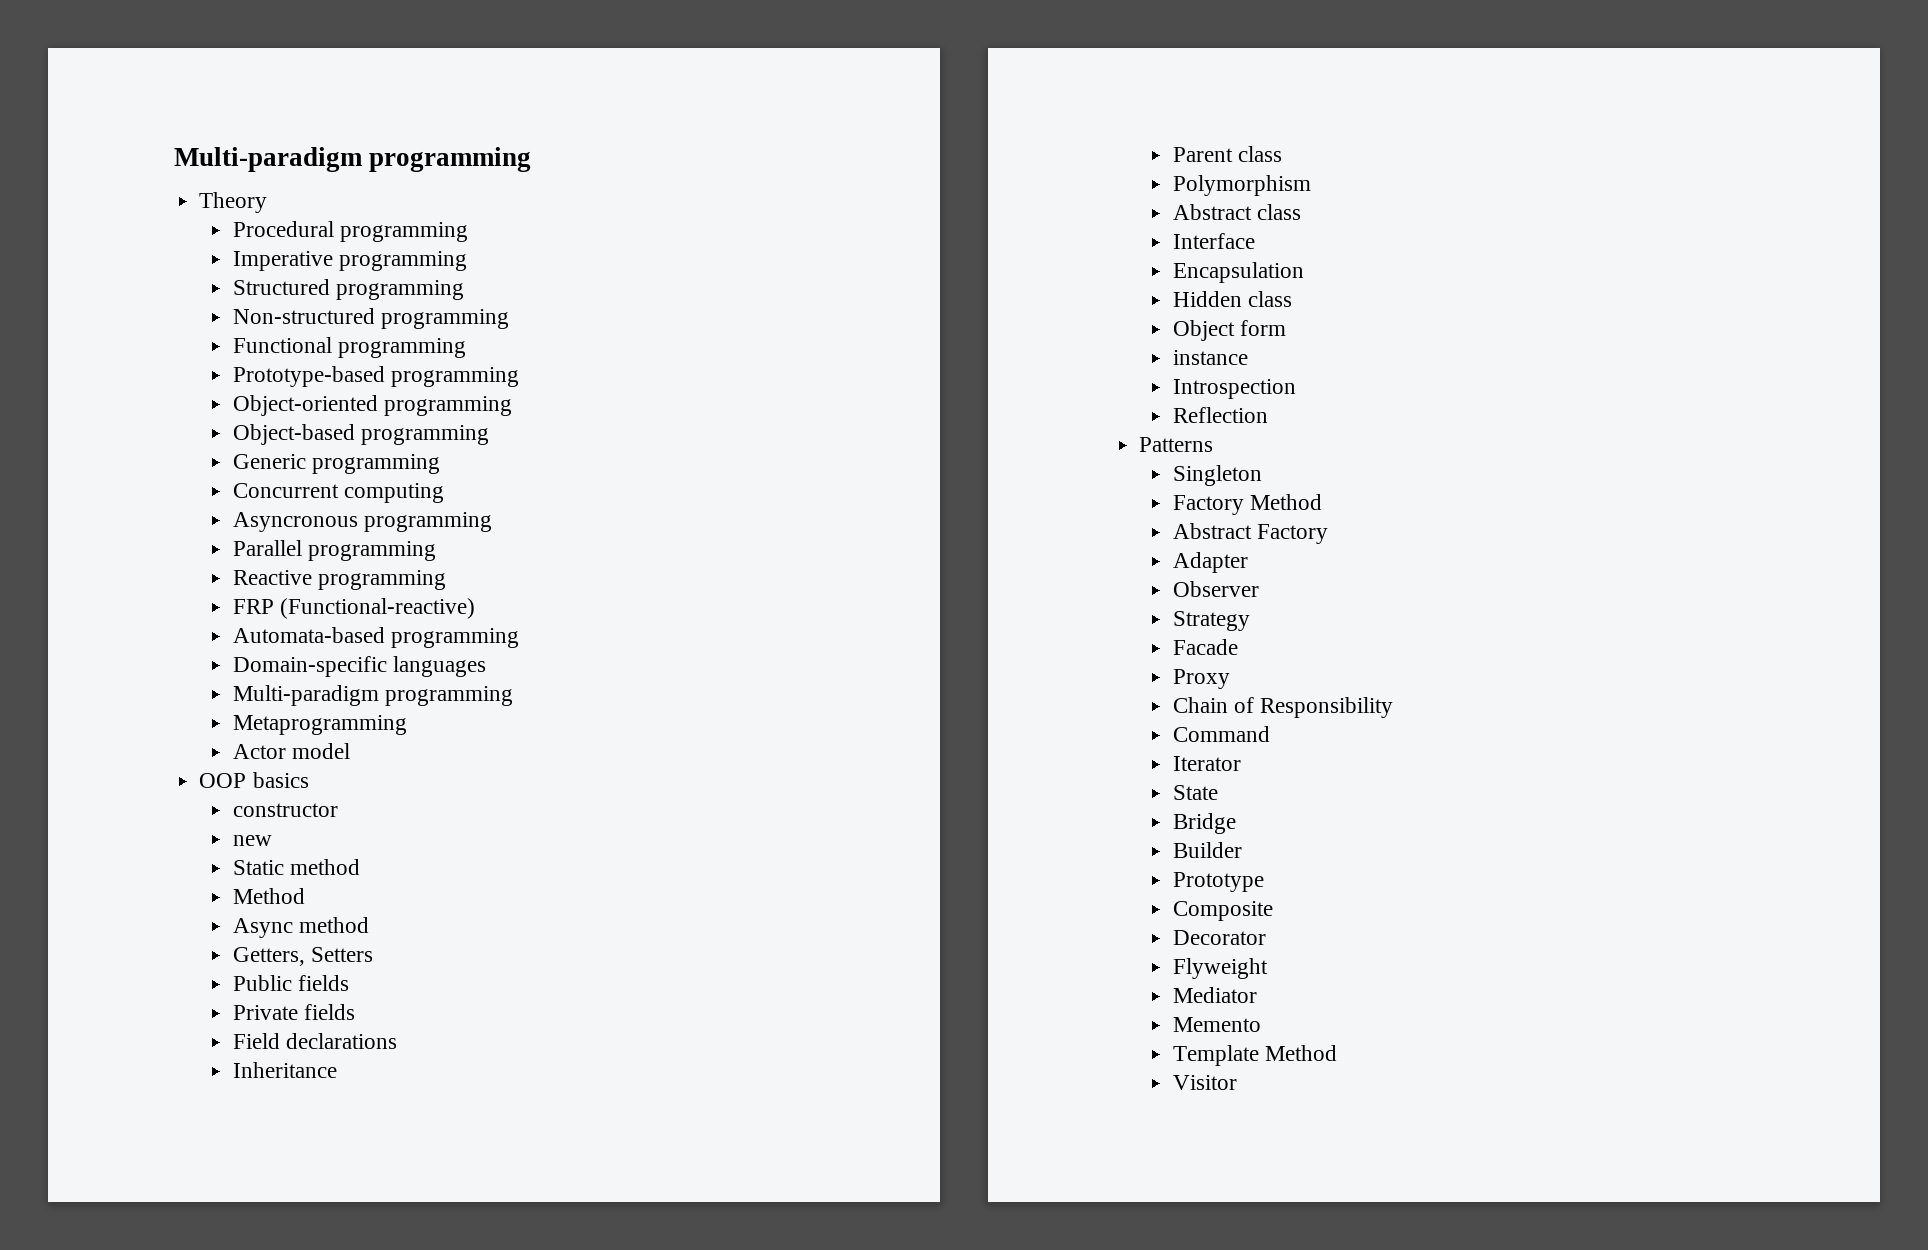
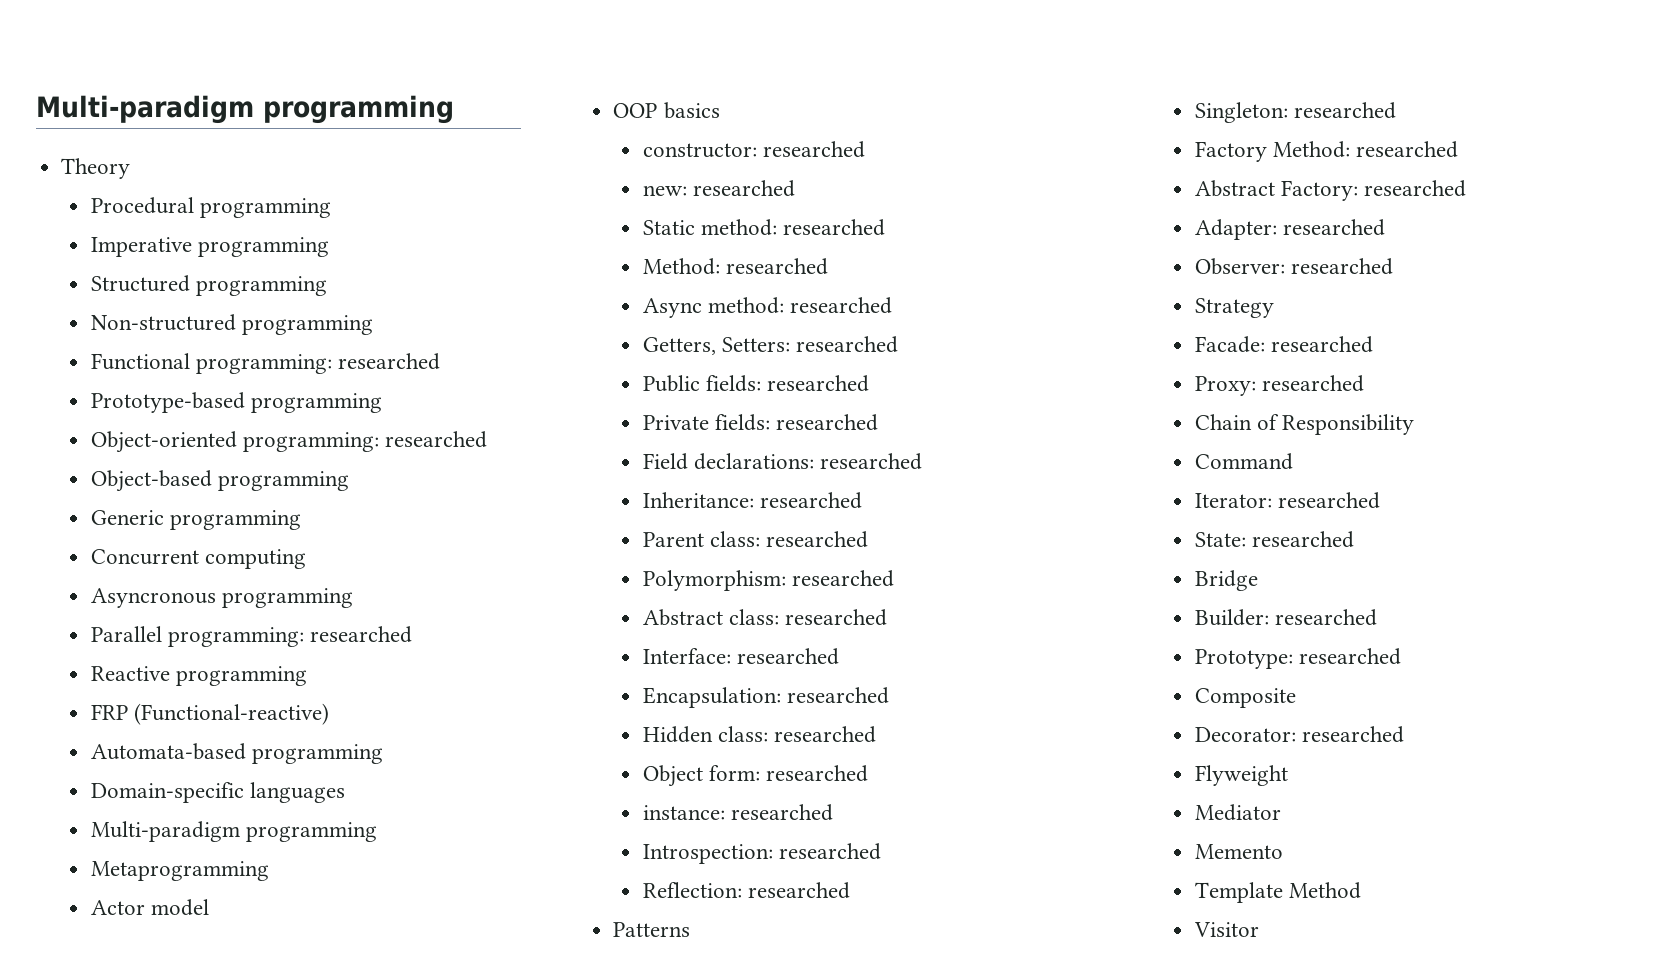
[338,338,467,358] programming -> [196,353,441,374] programming: researched
[384,396,513,416] programming -> [243,431,488,452] programming: researched
[308,541,437,561] programming -> [168,626,413,647] programming: researched
[232,803,338,817] [232,835,272,846] [232,859,361,875] [232,888,305,904] constructor // new // Static method // Method -> [642,141,866,158] [642,180,796,197] [642,219,886,236] [642,258,829,275] constructor: researched // new: researched // Static method: researched // Method: researched
[299,917,370,933] method -> [708,297,893,314] method: researched
[311,947,374,962] Setters -> [722,336,899,353] Setters: researched
[298,975,350,991] fields -> [706,375,870,392] fields: researched
[304,1004,356,1020] fields -> [715,414,879,431] fields: researched
[286,1033,398,1049] [232,1062,337,1078] [1172,146,1283,162] [1172,175,1311,196] [1172,204,1302,220] [1172,233,1255,249] [1172,262,1304,283] declarations // Inheritance // Parent class // Polymorphism // Abstract class // Interface // Encapsulation -> [694,453,923,470] [642,492,863,509] [642,531,869,548] [642,570,895,591] [642,609,888,626] [642,648,840,665] [642,687,890,708] declarations: researched // Inheritance: researched // Parent class: researched // Polymorphism: researched // Abstract class: researched // Interface: researched // Encapsulation: researched
[1248,291,1293,307] class -> [718,726,877,743] class: researched
[1240,320,1287,336] [1172,350,1248,365] [1172,379,1296,399] [1172,407,1268,423] form // instance // Introspection // Reflection -> [709,765,869,782] [642,804,834,821] [642,843,882,864] [642,882,851,899] form: researched // instance: researched // Introspection: researched // Reflection: researched
[1172,465,1262,486] [1172,494,1323,515] [1172,523,1329,544] [1172,552,1248,573] [1172,581,1259,597] [1172,611,1250,631] [1172,639,1238,655] [1172,669,1230,689] [1172,697,1394,718] [1172,726,1270,742] [1172,756,1241,771] [1172,785,1218,800] [1172,813,1236,834] [1172,842,1242,858] [1172,872,1264,892] Singleton // Factory Method // Abstract Factory // Adapter // Observer // Strategy // Facade // Proxy // Chain of Responsibility // Command // Iterator // State // Bridge // Builder // Prototype -> [1194,102,1397,123] [1194,141,1459,162] [1194,180,1467,201] [1194,219,1386,240] [1194,258,1394,275] [1194,298,1274,318] [1194,336,1374,353] [1194,375,1365,396] [1194,414,1415,435] [1194,453,1293,470] [1194,492,1381,509] [1194,531,1355,548] [1194,570,1258,591] [1194,609,1378,626] [1194,648,1402,669] Singleton: researched // Factory Method: researched // Abstract Factory: researched // Adapter: researched // Observer: researched // Strategy // Facade: researched // Proxy: researched // Chain of Responsibility // Command // Iterator: researched // State: researched // Bridge // Builder: researched // Prototype: researched
[1172,930,1266,945] Decorator -> [1194,726,1405,743] Decorator: researched

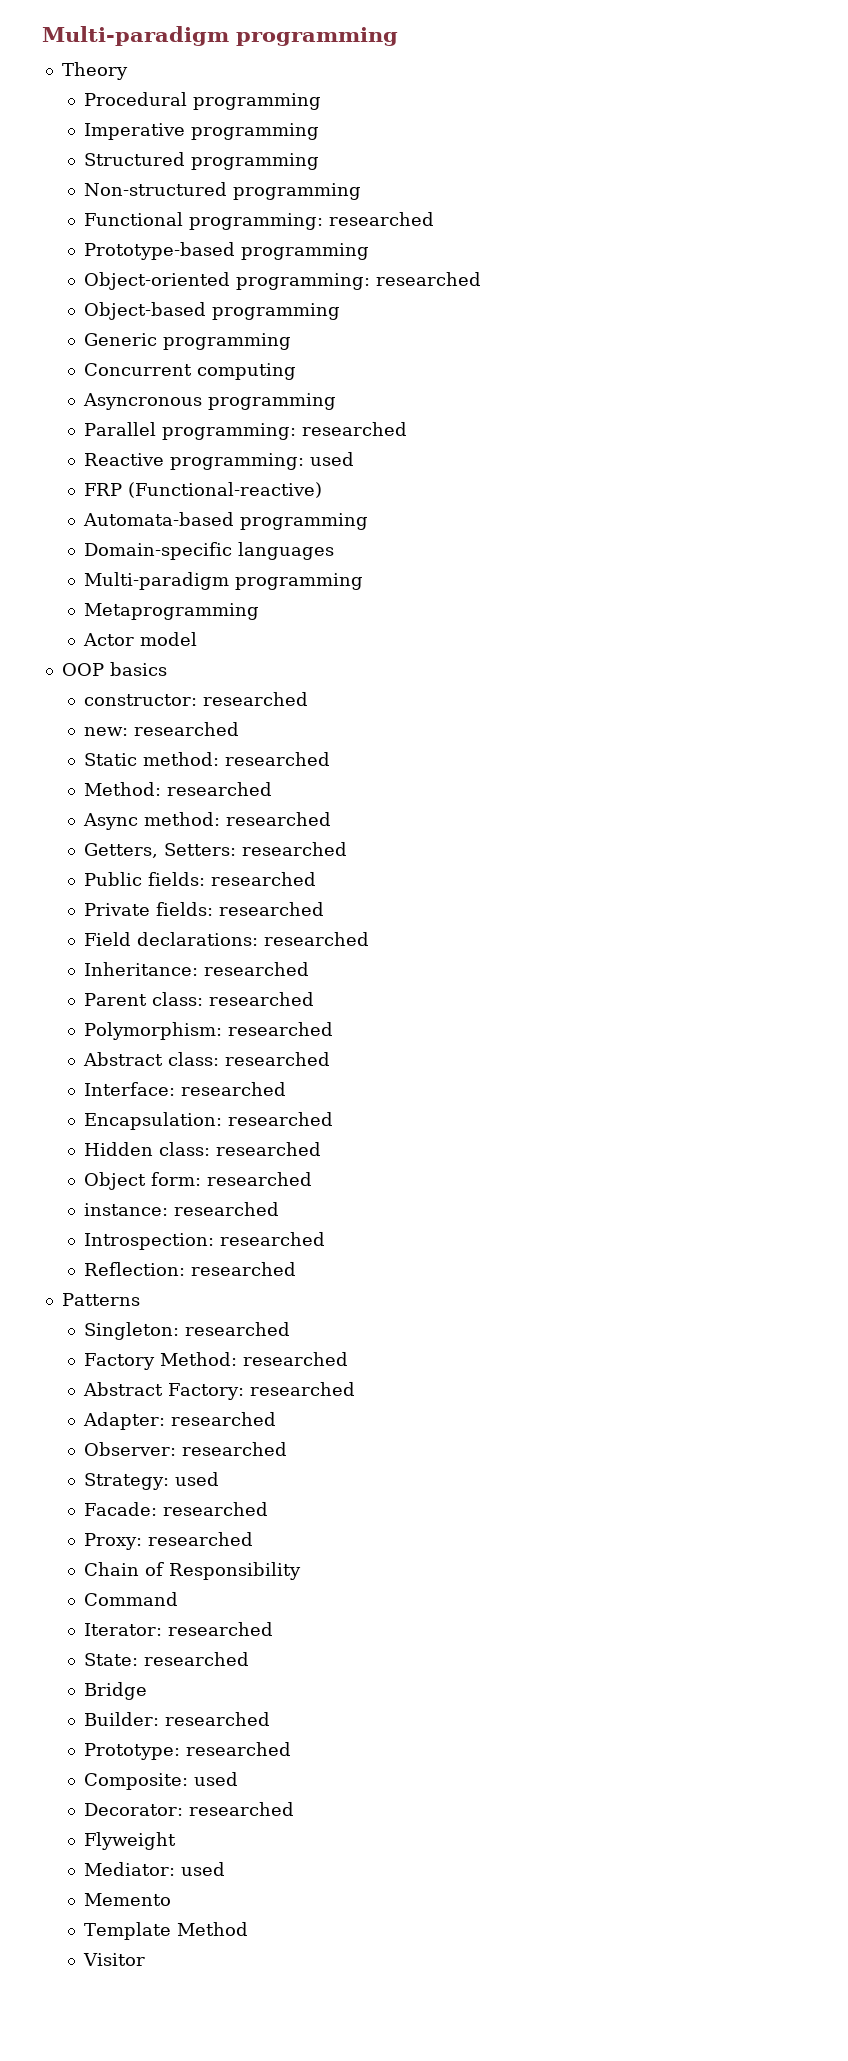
[176,666,308,686] programming -> [169,452,354,470] programming: used
[1194,298,1274,318] Strategy -> [83,1472,219,1490] Strategy: used
[1194,688,1296,708] Composite -> [83,1772,238,1790] Composite: used
[1194,804,1281,821] Mediator -> [83,1862,225,1876] Mediator: used

